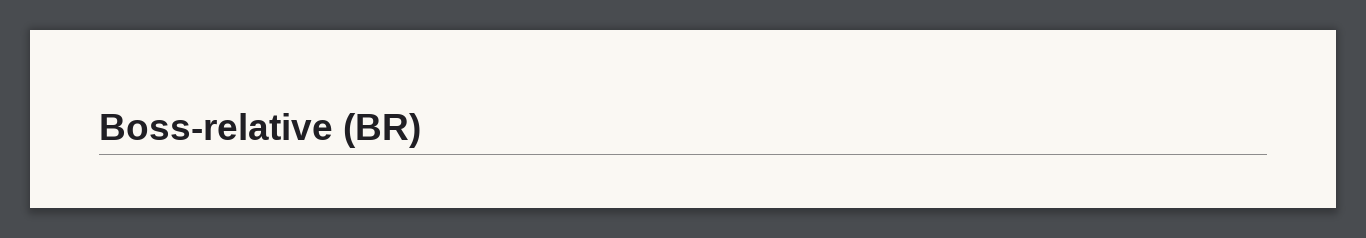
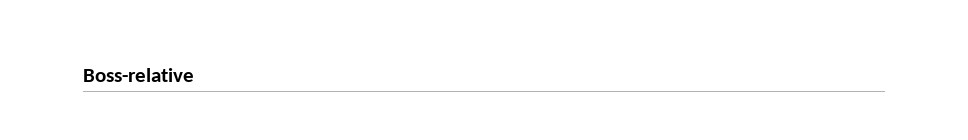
[343,113,421,148] (BR) -> (194, 75) none

